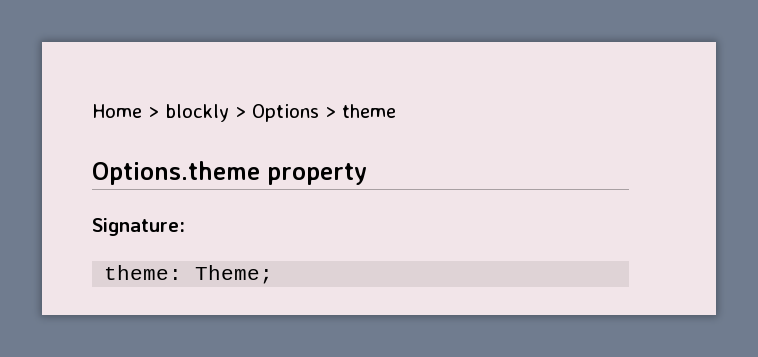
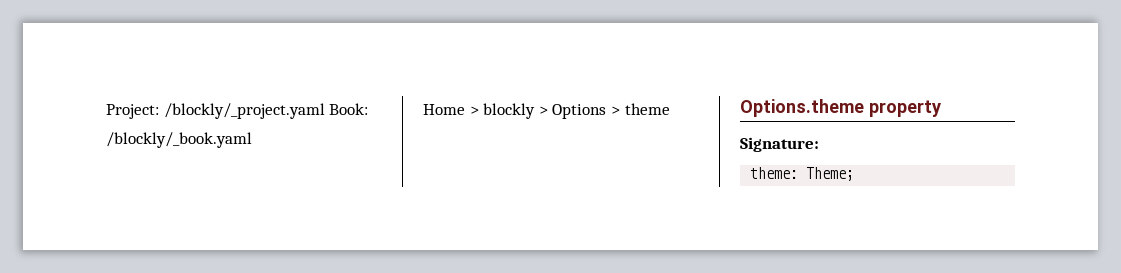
(92, 111) none -> [106,103,369,119] [106,132,252,148] Project: /blockly/_project.yaml Book: /blockly/_book.yaml //

